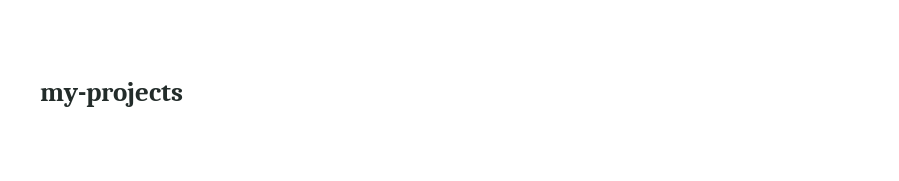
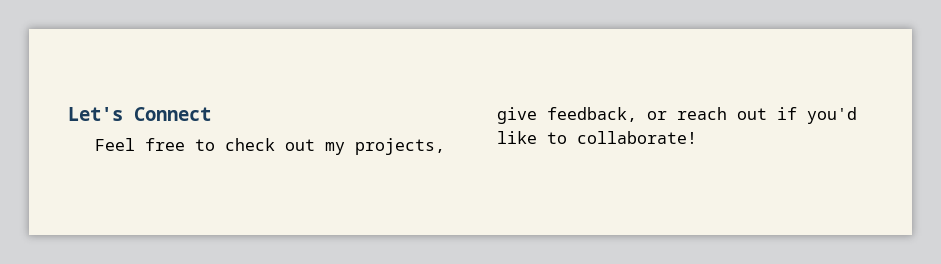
[40,82,183,107] my-projects -> [68,107,211,121] [95,138,446,155] [497,107,857,124] [497,131,697,144] Let's Connect // Feel free to check out my projects, give feedback, or reach out if you'd like to collaborate!

